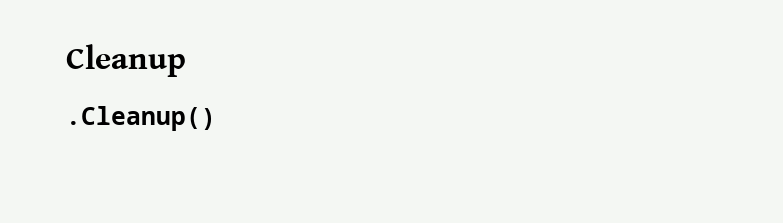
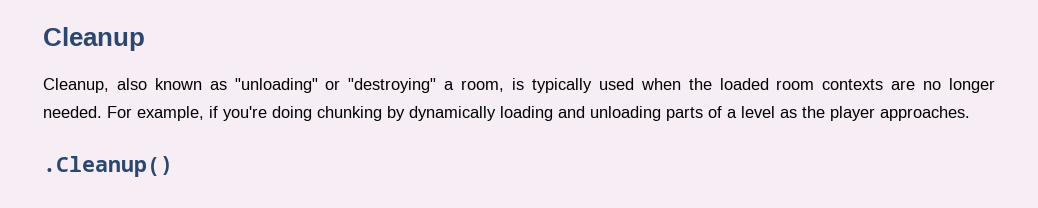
(186, 60) none -> [43,78,996,93] [43,106,970,121] // Cleanup, also known as "unloading" or "destroying" a room, is typically used when the loaded room contexts are no longer needed. For example, if you're doing chunking by dynamically loading and unloading parts of a level as the player approaches.

